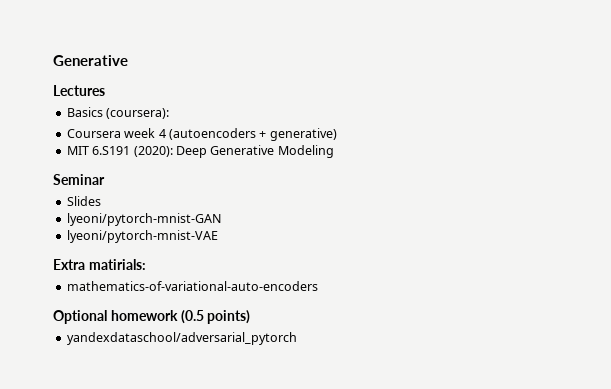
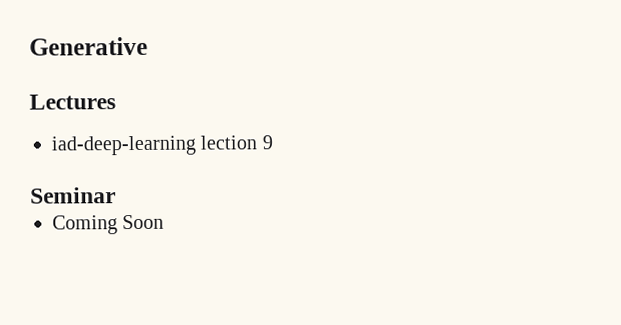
[66,107,170,119] [66,128,337,141] [66,145,334,158] [53,174,105,185] [66,196,101,206] [66,213,222,226] [66,230,218,243] [53,259,146,270] [66,281,318,291] [53,310,251,324] [66,332,297,345] Basics (coursera): // Coursera week 4 (autoencoders + generative) // MIT 6.S191 (2020): Deep Generative Modeling // Seminar // Slides // lyeoni/pytorch-mnist-GAN // lyeoni/pytorch-mnist-VAE // Extra matirials: // mathematics-of-variational-auto-encoders // Optional homework (0.5 points) // yandexdataschool/adversarial_pytorch -> [51,135,273,156] [30,187,116,204] [52,214,165,235] iad-deep-learning lection 9 // Seminar // Coming Soon

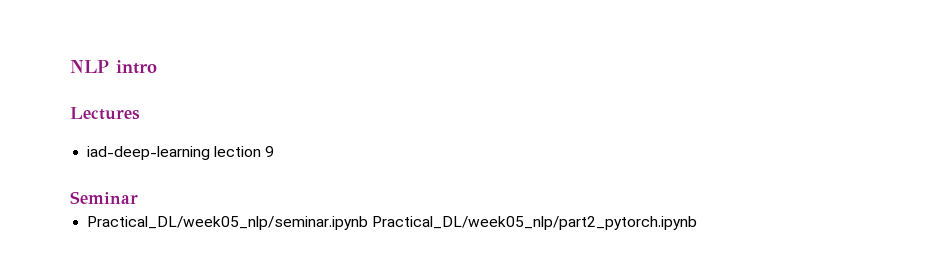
[29,36,148,56] Generative -> [70,60,157,74] NLP intro
[52,214,165,235] Coming Soon -> [87,216,698,230] Practical_DL/week05_nlp/seminar.ipynb Practical_DL/week05_nlp/part2_pytorch.ipynb

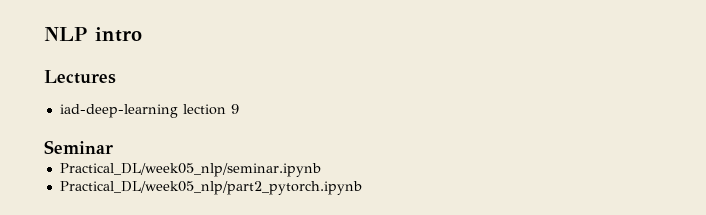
(369, 223) none -> (321, 170) //

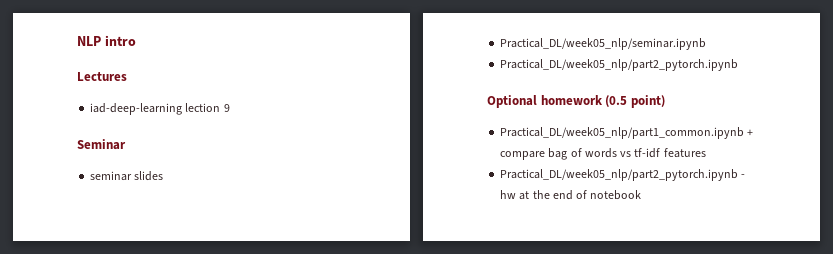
(113, 147) none -> [90,171,164,181] // seminar slides
(362, 188) none -> [487,95,665,108] [500,127,754,139] [500,148,706,160] [500,169,746,181] [500,190,642,200] // Optional homework (0.5 point) // Practical_DL/week05_nlp/part1_common.ipynb + compare bag of words vs tf-idf features // Practical_DL/week05_nlp/part2_pytorch.ipynb - hw at the end of notebook

